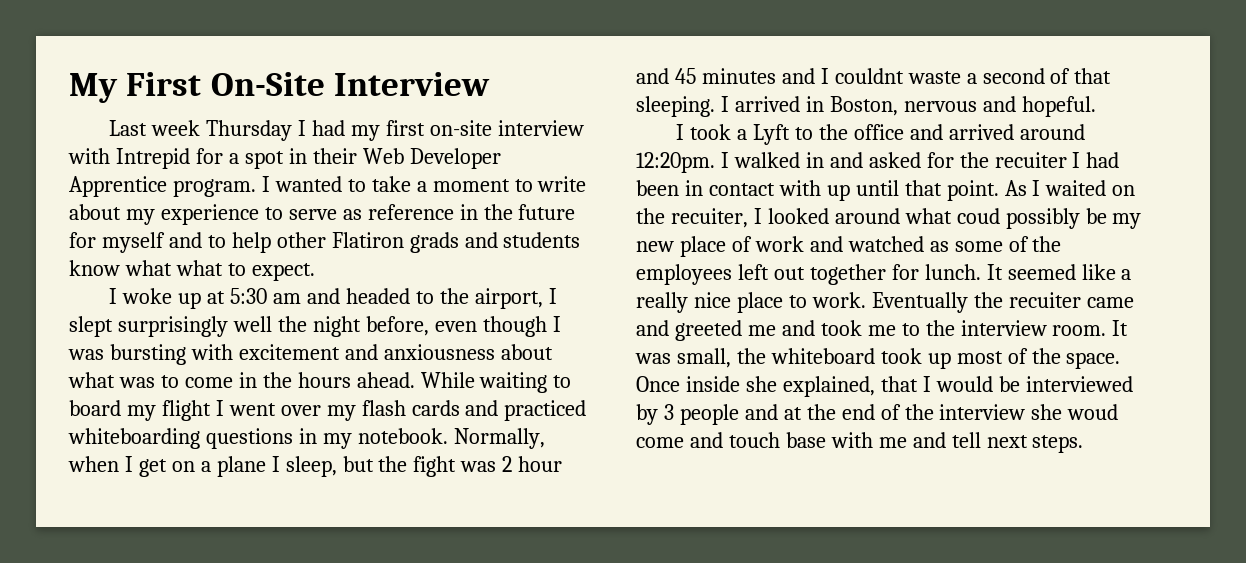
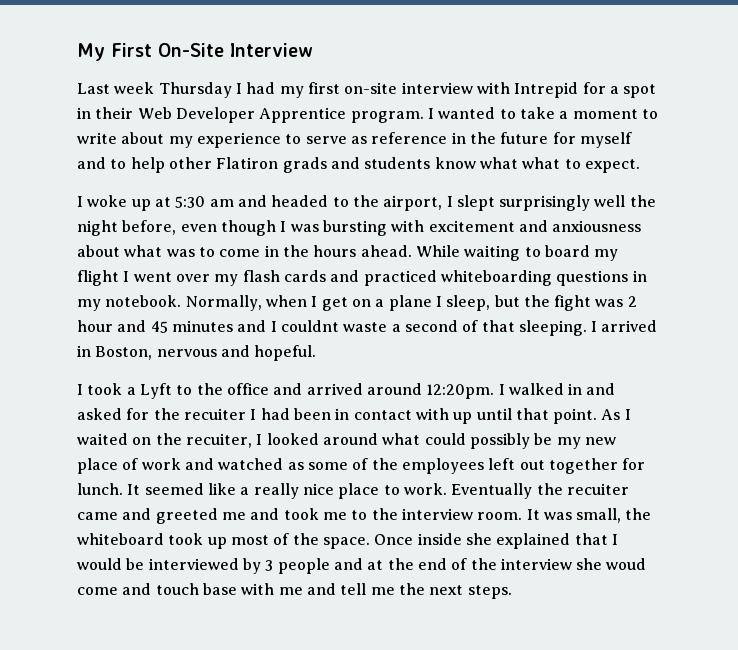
[956,208,1000,224] coud -> [424,433,466,445] could
[782,376,875,397] explained, -> [496,533,571,549] explained
(981, 440) none -> [370,583,425,595] me the

